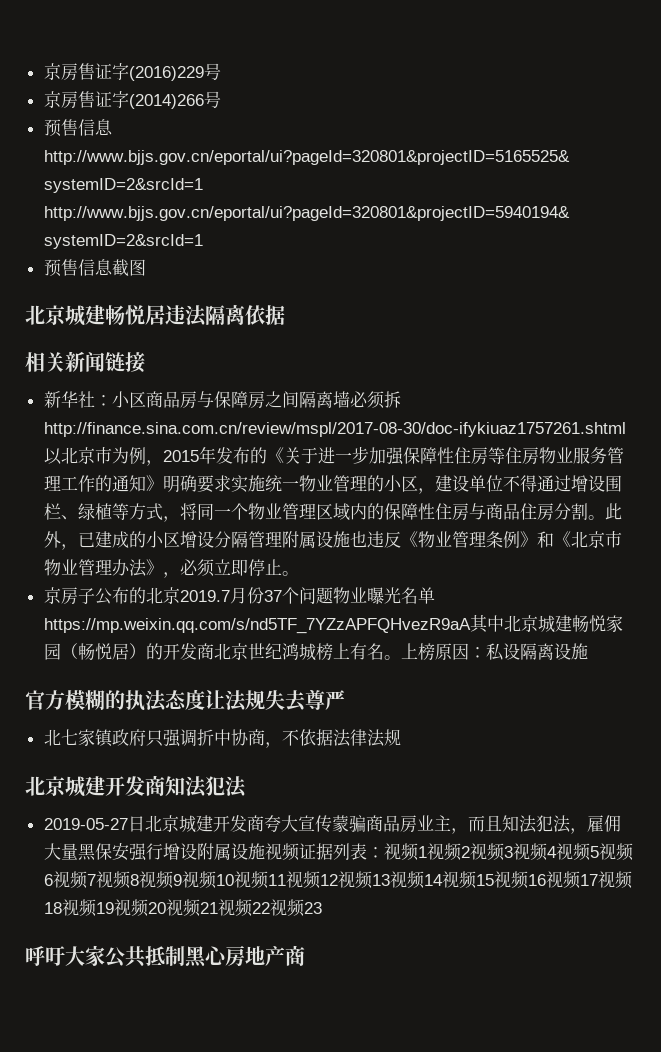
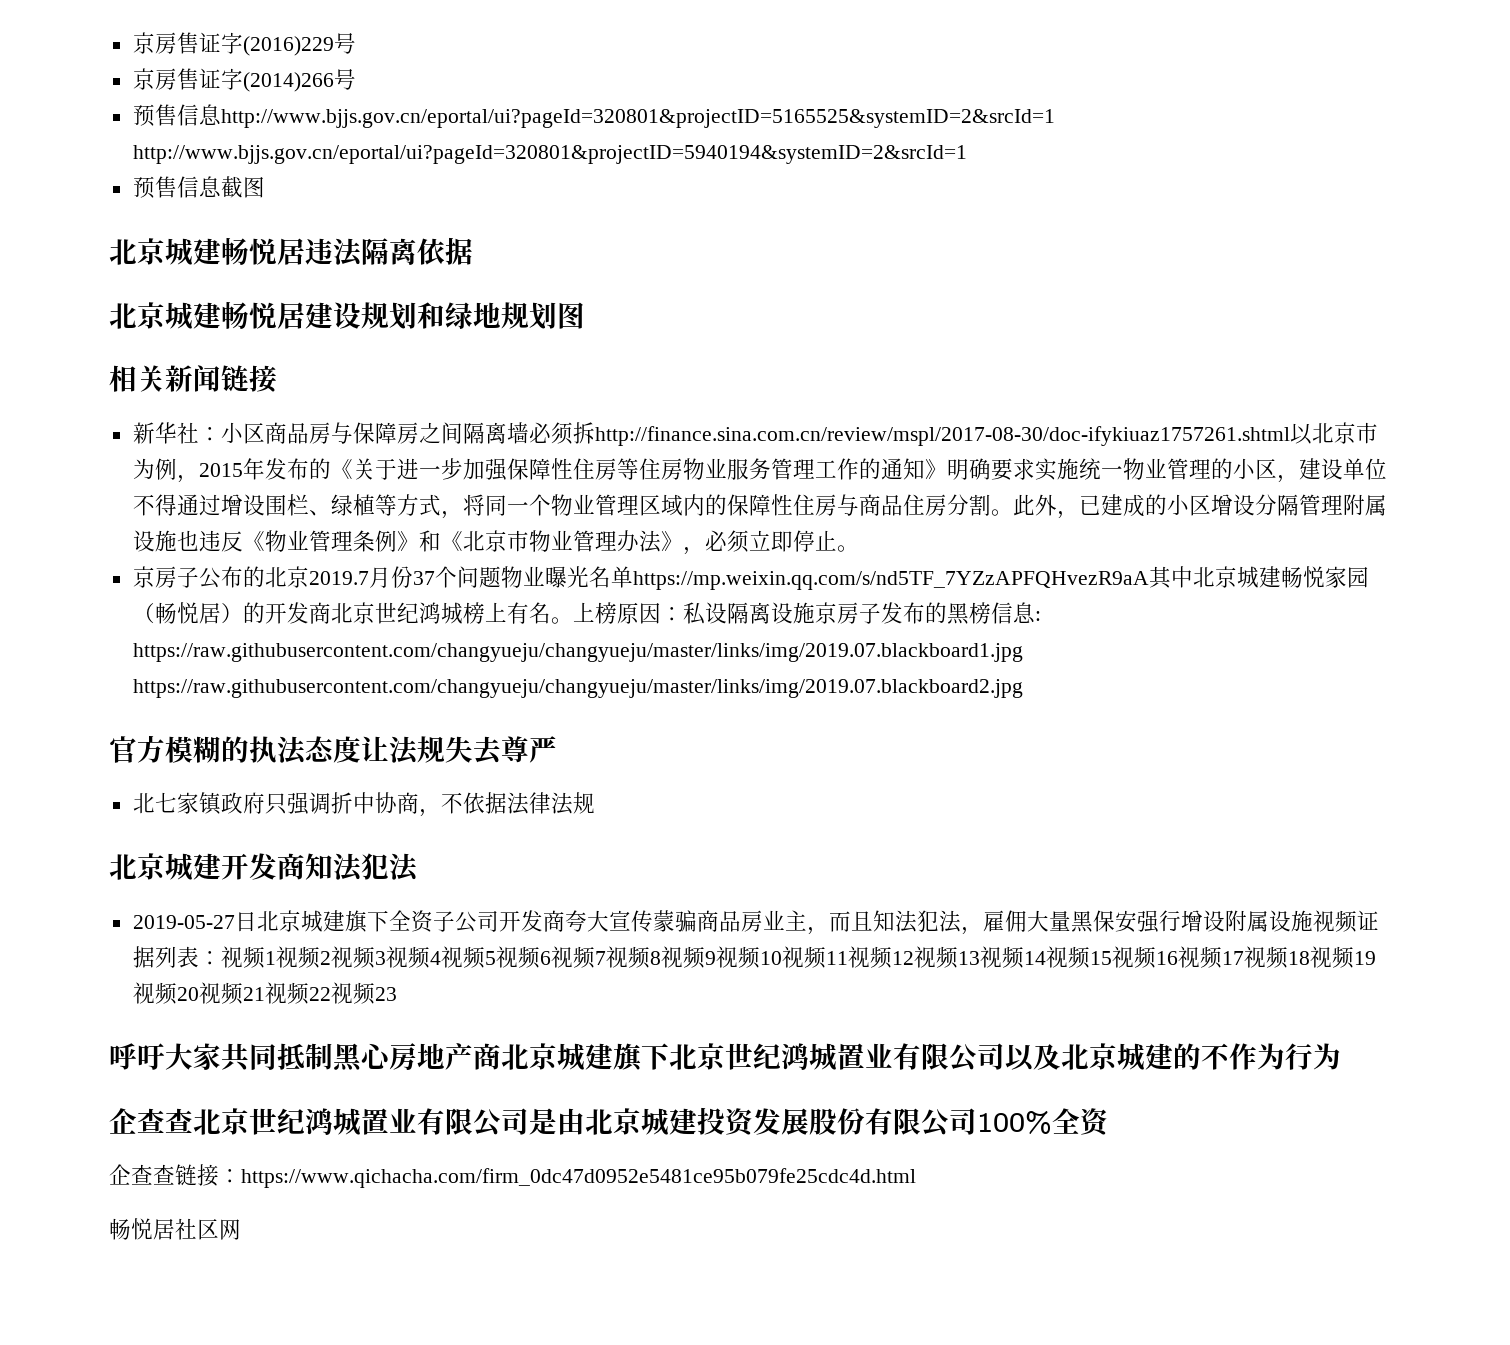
(285, 315) none -> [109,301,585,330] // 北京城建畅悦居建设规划和绿地规划图
(588, 651) none -> [814,602,1041,625] [132,643,1023,662] [132,679,1023,698] 京房子发布的黑榜信息: https://raw.githubusercontent.com/changyueju/changyueju/master/links/img/2019.07.blackboard1.jpg https://raw.githubusercontent.com/changyueju/changyueju/master/links/img/2019.07.blackboard2.jpg
(213, 823) none -> [344,910,499,933] 旗下全资子公司
[105,946,146,968] 公共 -> [221,1043,277,1072] 共同
(305, 955) none -> [501,1043,1341,1072] [109,1107,1111,1137] [109,1164,916,1188] [109,1218,241,1240] 北京城建旗下北京世纪鸿城置业有限公司以及北京城建的不作为行为 // 企查查北京世纪鸿城置业有限公司是由北京城建投资发展股份有限公司100%全资 // 企查查链接：https://www.qichacha.com/firm_0dc47d0952e5481ce95b079fe25cdc4d.html // 畅悦居社区网

